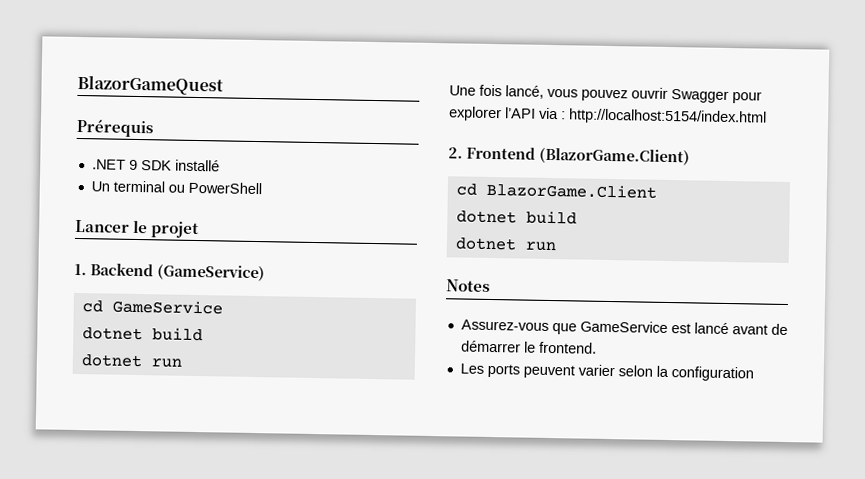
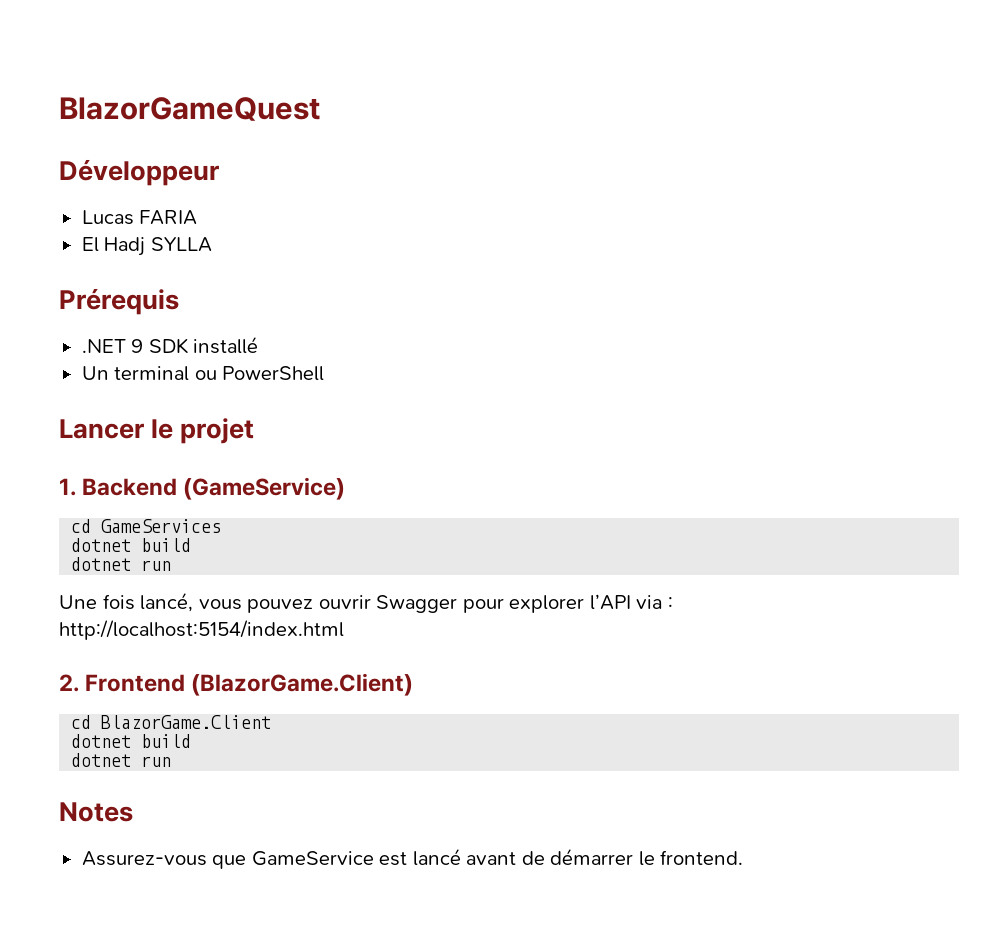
(224, 85) none -> [59,159,219,186] [81,210,198,225] [81,237,212,256] // Développeur // Lucas FARIA // El Hadj SYLLA
[111,299,223,315] GameService -> [101,519,222,533] GameServices
[459,363,754,382] // Les ports peuvent varier selon la configuration -> (744, 857) none

